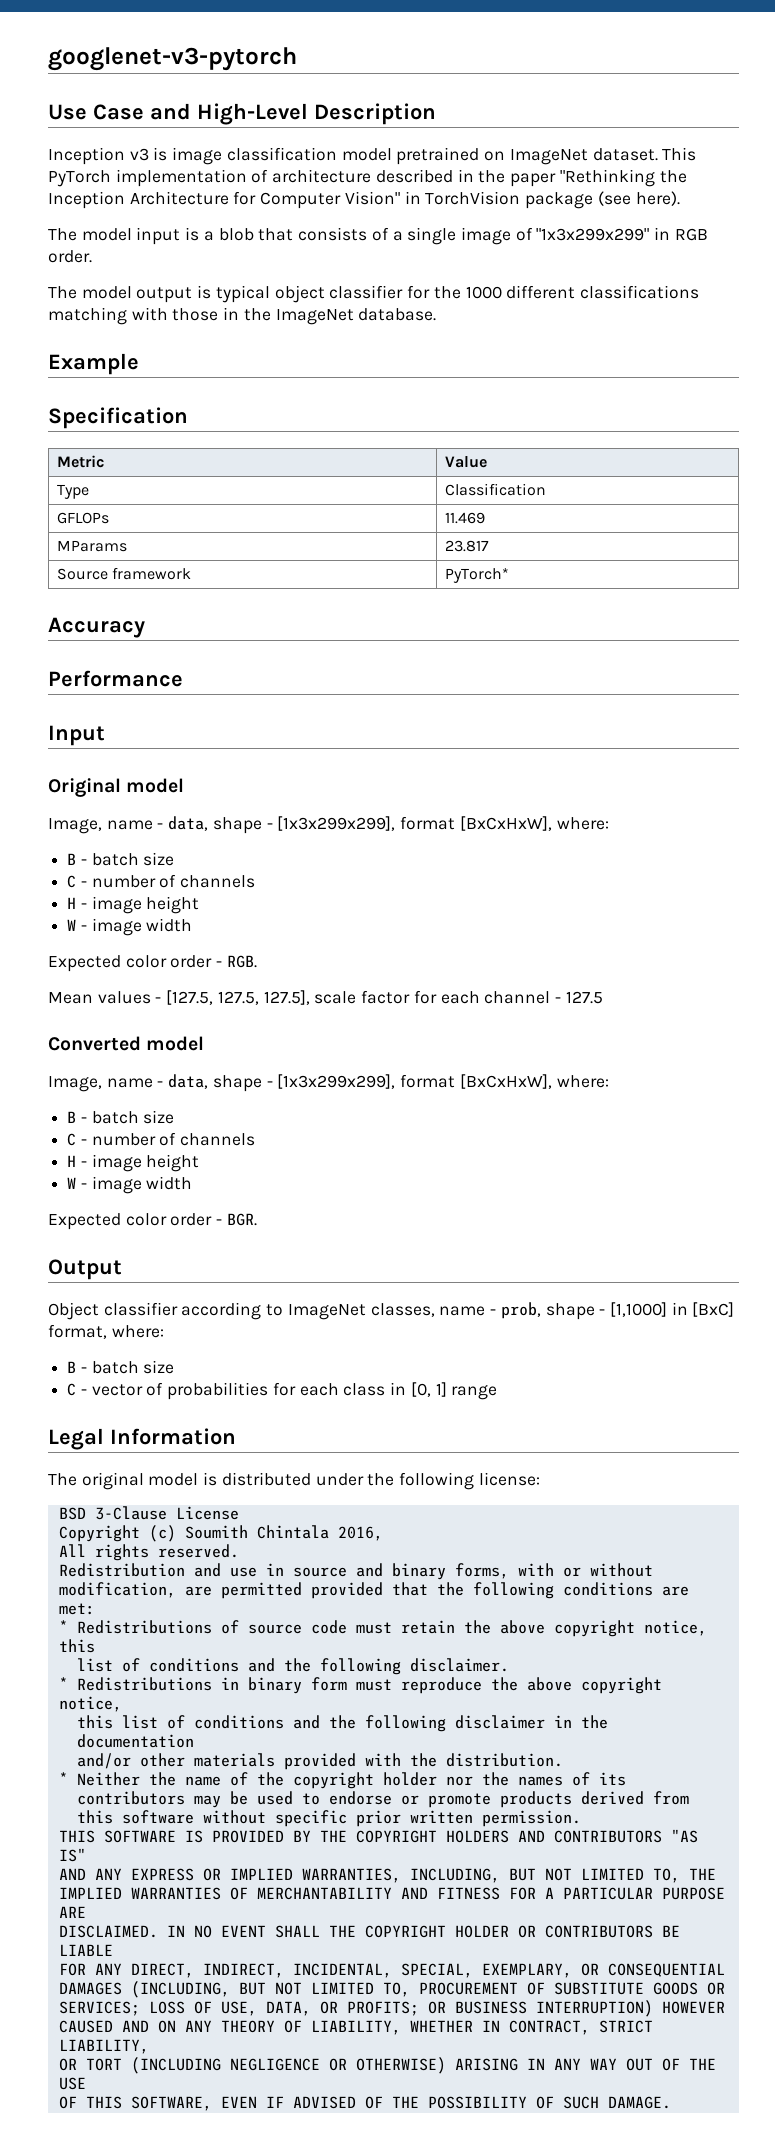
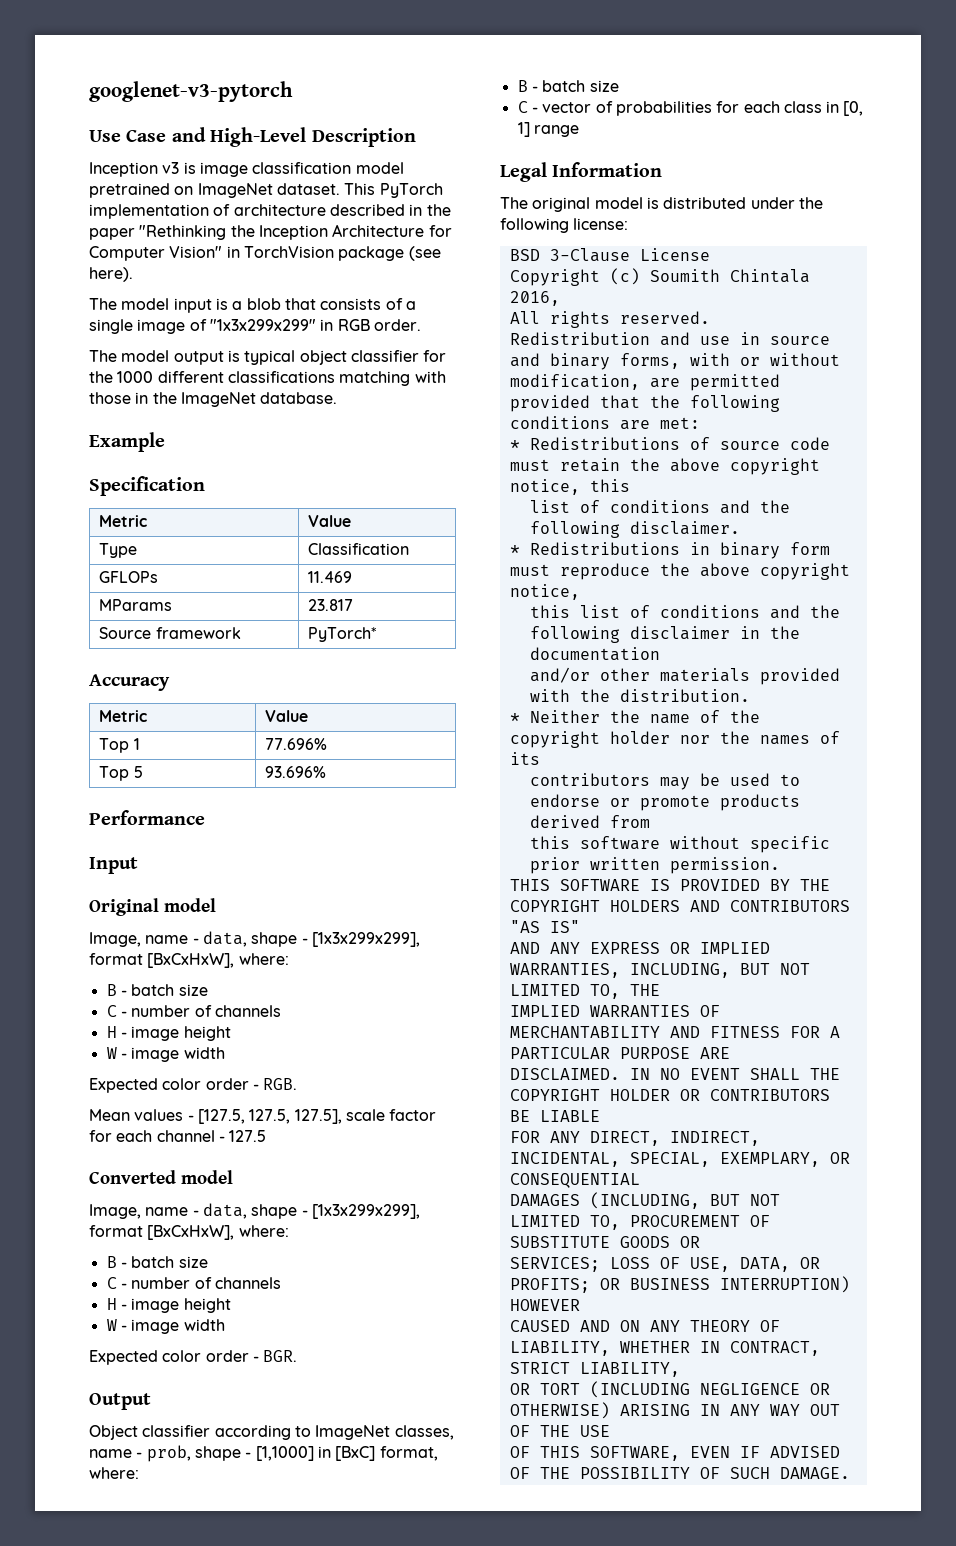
(145, 627) none -> [99,710,148,722] [265,710,309,722] [99,738,140,753] [265,738,328,750] [99,766,143,781] [265,766,327,778] // Metric | Value // Top 1 | 77.696% // Top 5 | 93.696%

